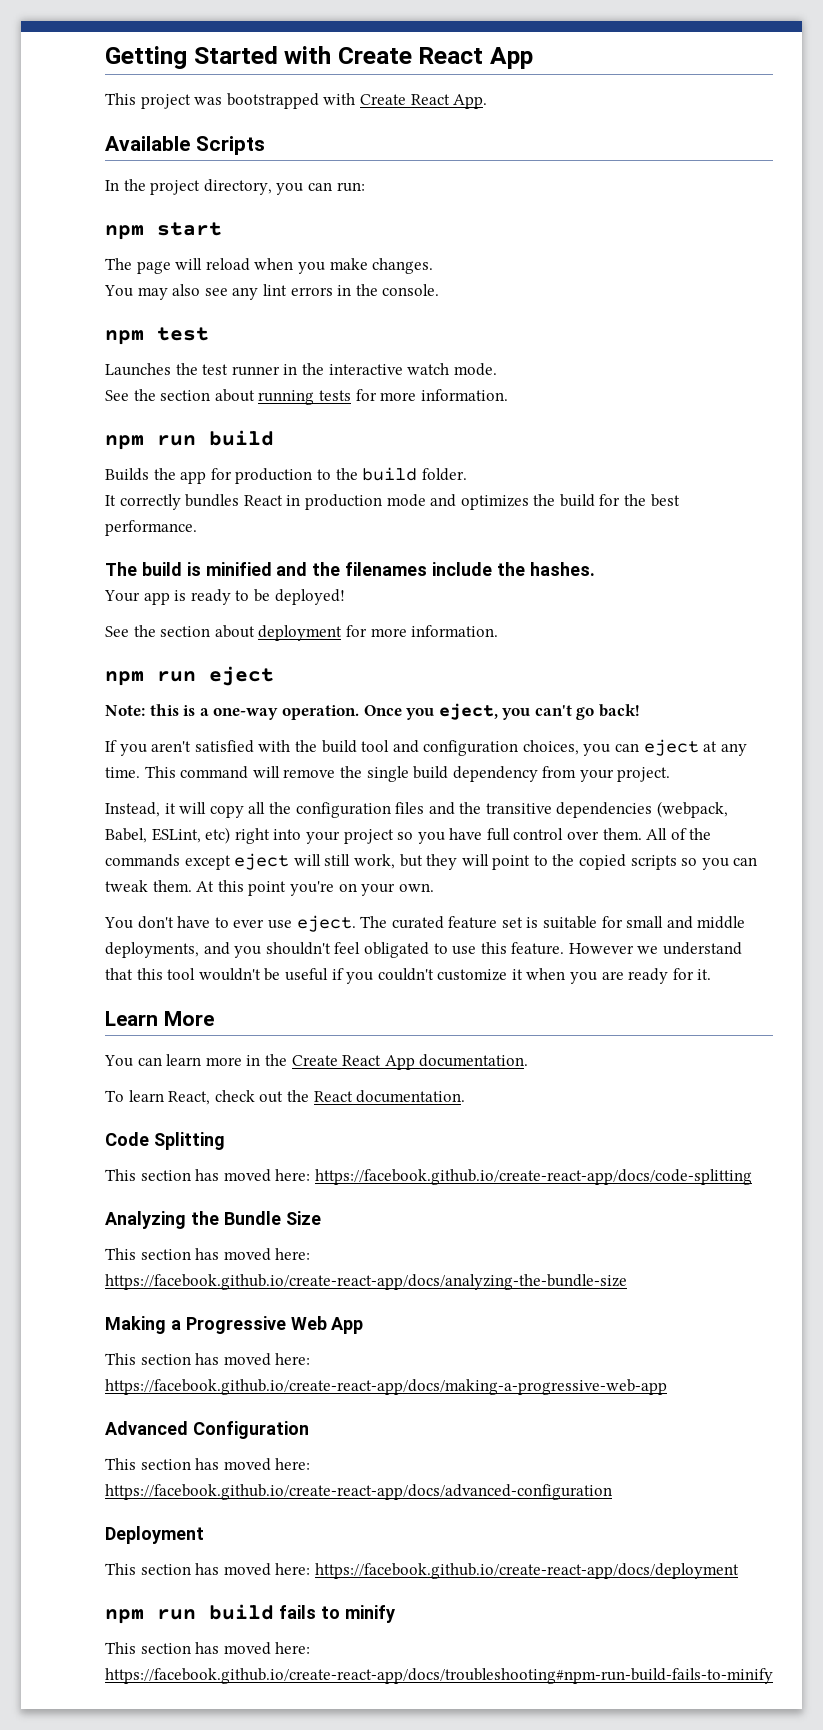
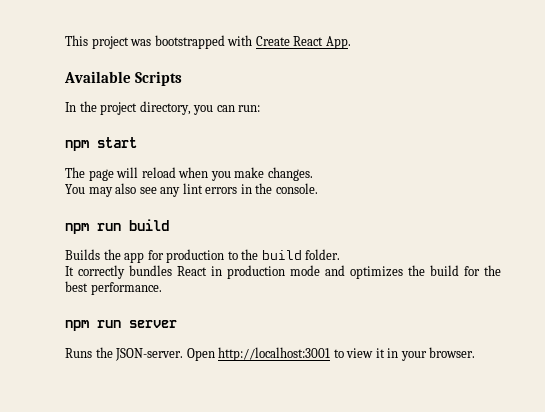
[105,46,534,69] Getting Started with Create React App // -> (65, 40) none
[105,327,209,345] [105,363,497,376] [105,389,508,405] // npm test // Launches the test runner in the interactive watch mode. // See the section about running tests for more information. -> (318, 188) none
[105,562,595,576] [104,589,345,605] [105,625,499,641] [105,666,274,686] [105,703,641,720] [105,739,747,756] [105,766,671,782] [105,801,729,818] [105,827,712,844] [105,853,758,870] [105,880,434,896] [104,915,746,932] [105,942,743,958] [105,968,712,984] [105,1011,214,1026] [104,1054,529,1070] [105,1090,466,1105] [105,1132,225,1150] [105,1169,752,1185] [105,1211,321,1229] [105,1248,311,1261] [105,1274,627,1290] [105,1316,364,1334] [105,1353,311,1366] [105,1379,667,1395] [105,1421,309,1439] [105,1458,311,1471] [105,1484,612,1500] [105,1526,204,1544] [105,1563,739,1579] [105,1604,395,1624] [105,1642,311,1655] [105,1668,773,1684] The build is minified and the filenames include the hashes. // Your app is ready to be deployed! // See the section about deployment for more information. // npm run eject // Note: this is a one-way operation. Once you eject, you can't go back! // If you aren't satisfied with the build tool and configuration choices, you can eject at any time. This command will remove the single build dependency from your project. // Instead, it will copy all the configuration files and the transitive dependencies (webpack, Babel, ESLint, etc) right into your project so you have full control over them. All of the commands except eject will still work, but they will point to the copied scripts so you can tweak them. At this point you're on your own. // You don't have to ever use eject. The curated feature set is suitable for small and middle deployments, and you shouldn't feel obligated to use this feature. However we understand that this tool wouldn't be useful if you couldn't customize it when you are ready for it. // Learn More // You can learn more in the Create React App documentation. // To learn React, check out the React documentation. // Code Splitting // This section has moved here: https://facebook.github.io/create-react-app/docs/code-splitting // Analyzing the Bundle Size // This section has moved here: https://facebook.github.io/create-react-app/docs/analyzing-the-bundle-size // Making a Progressive Web App // This section has moved here: https://facebook.github.io/create-react-app/docs/making-a-progressive-web-app // Advanced Configuration // This section has moved here: https://facebook.github.io/create-react-app/docs/advanced-configuration // Deployment // This section has moved here: https://facebook.github.io/create-react-app/docs/deployment // npm run build fails to minify // This section has moved here: https://facebook.github.io/create-react-app/docs/troubleshooting#npm-run-build-fails-to-minify -> [65,320,177,331] [65,347,476,361] npm run server // Runs the JSON-server. Open http://localhost:3001 to view it in your browser.

